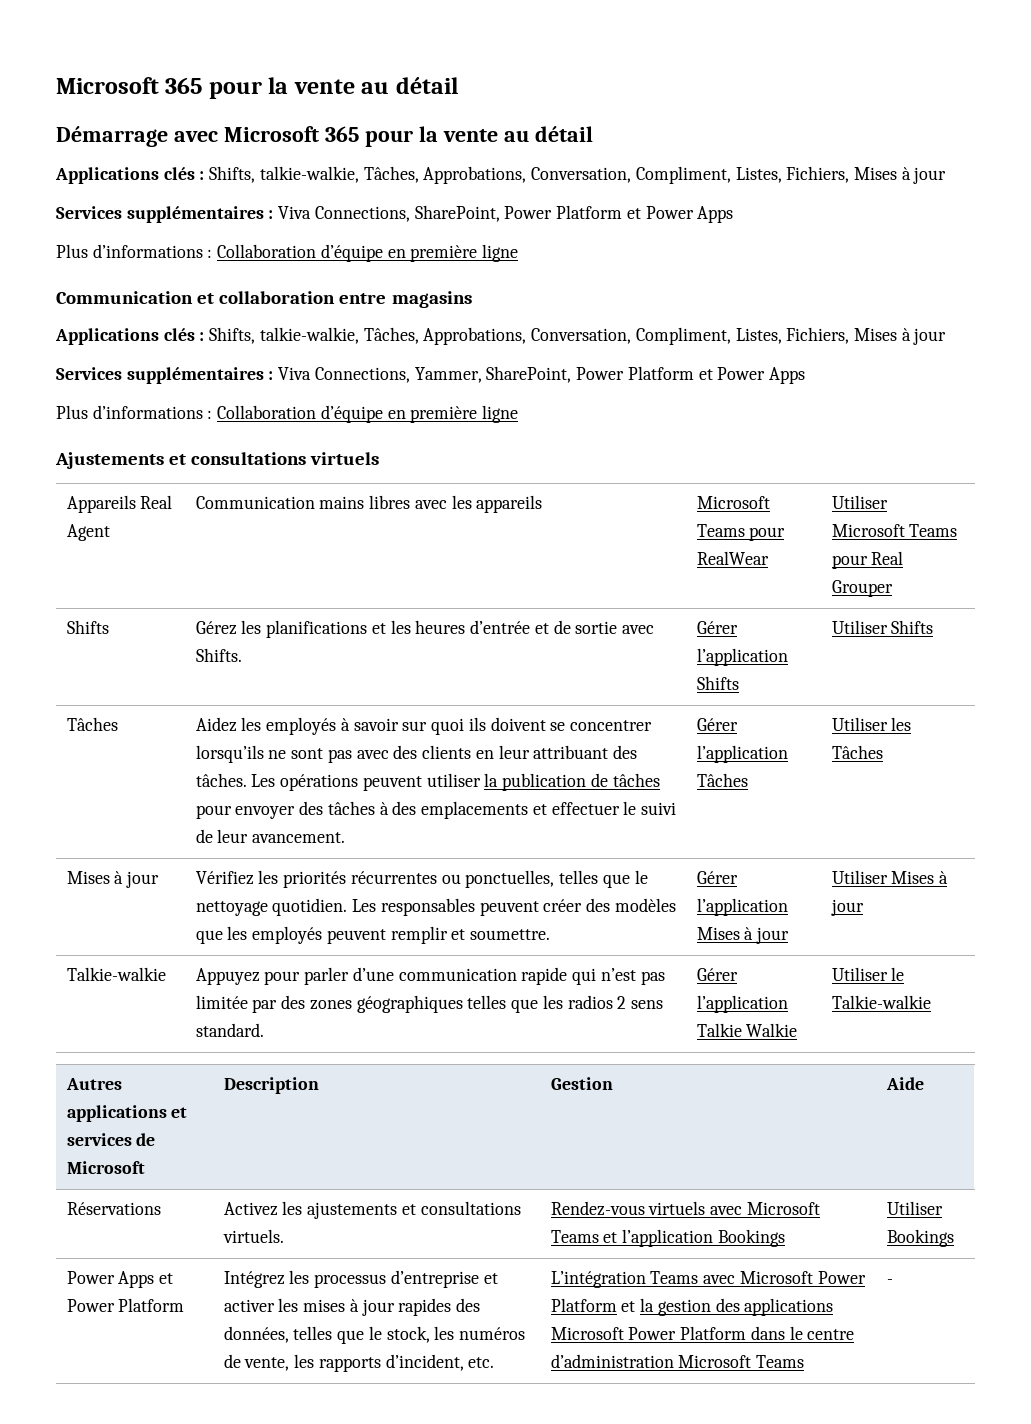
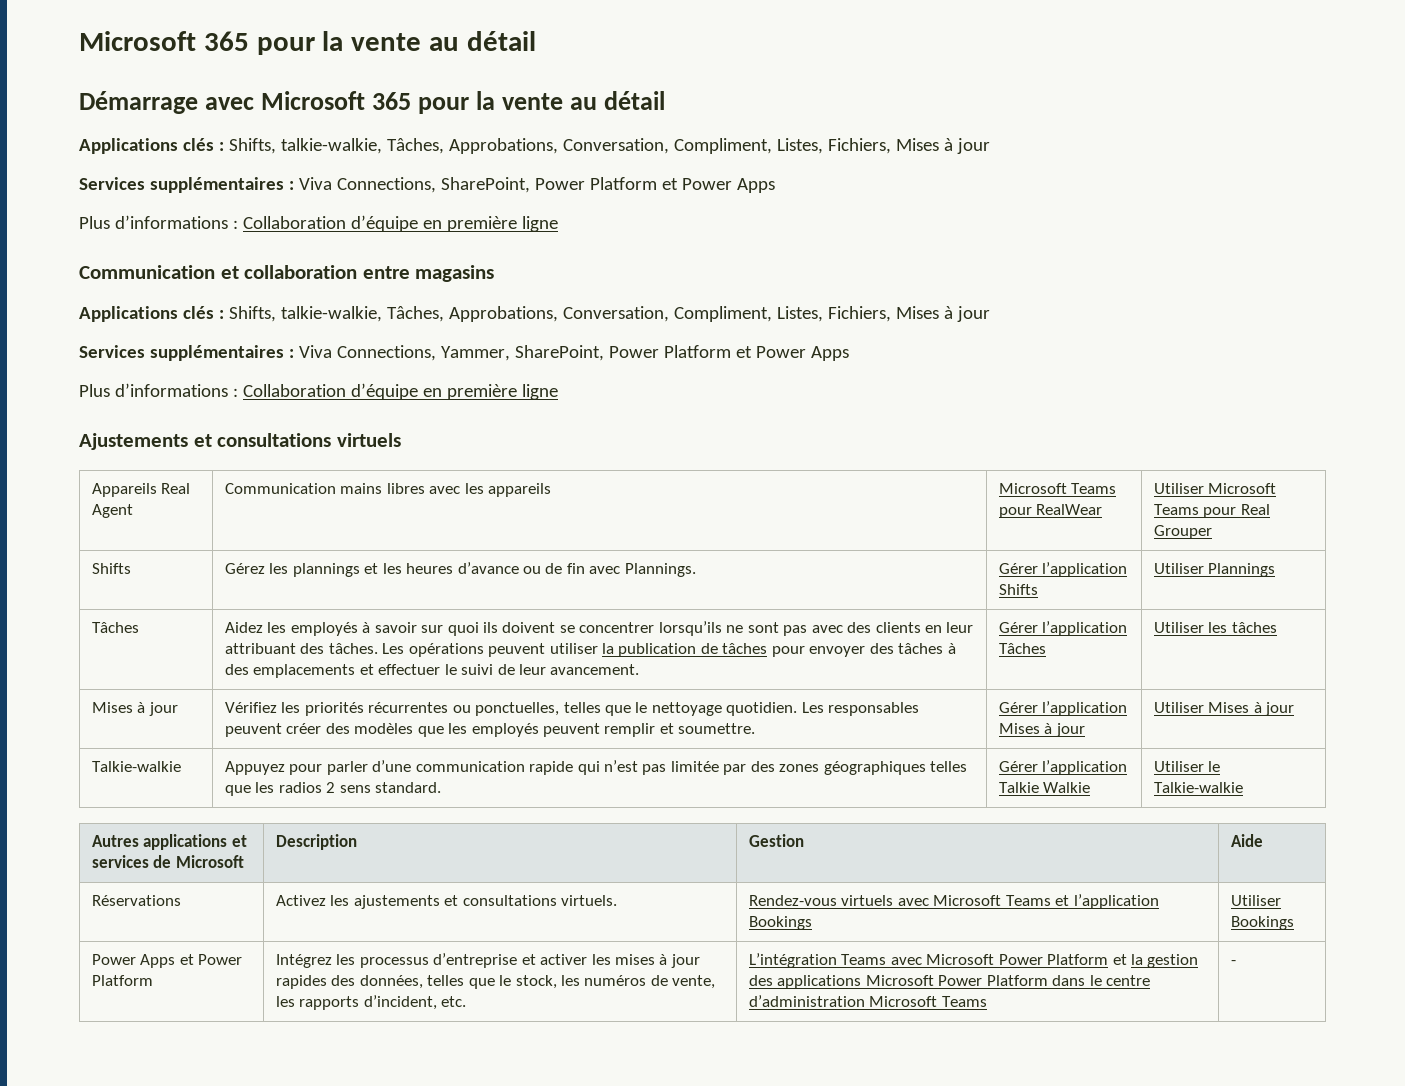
[266,620,368,638] planifications -> [292,563,360,577] plannings
[470,620,654,634] [195,648,242,662] d’entrée et de sortie avec Shifts. -> [457,562,696,577] d’avance ou de fin avec Plannings.
[891,620,934,634] Shifts -> [1208,563,1276,577] Plannings
[831,745,883,759] Tâches -> [1231,622,1277,633] tâches

